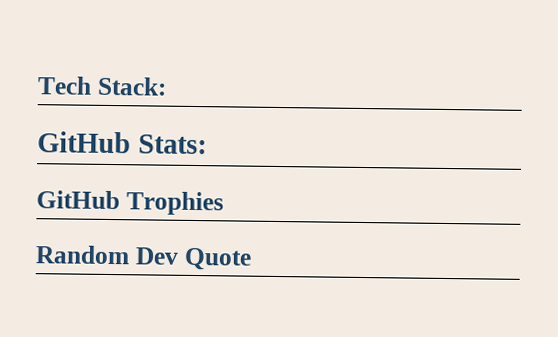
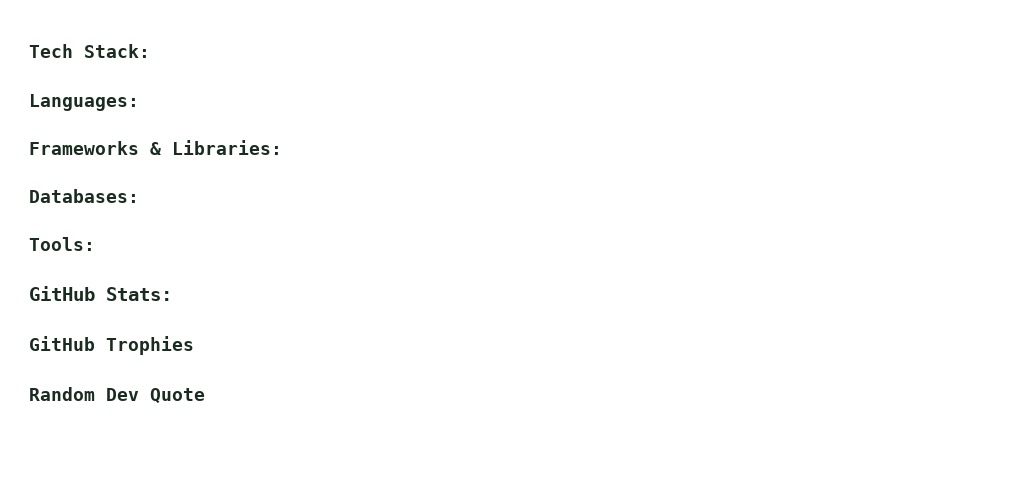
(167, 86) none -> [29,94,139,111] [29,140,282,155] [29,189,139,203] [29,237,95,251] // Languages: // Frameworks & Libraries: // Databases: // Tools:

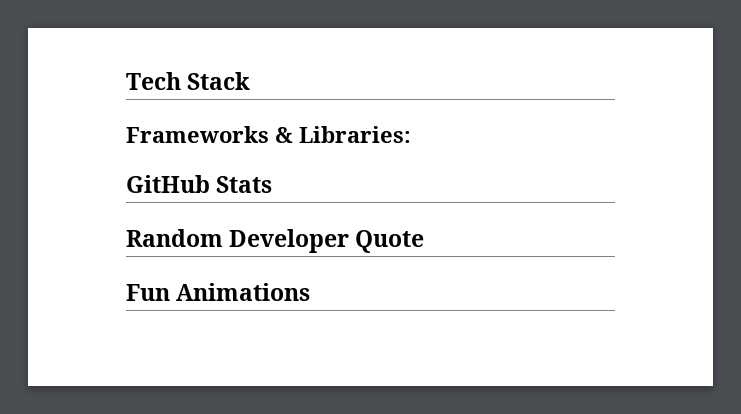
[84,44,150,58] [29,94,139,111] Stack: // Languages: -> [187,72,251,90] Stack
[29,189,139,203] [29,237,95,251] [29,286,172,301] [29,336,194,355] // Databases: // Tools: // GitHub Stats: // GitHub Trophies -> [126,175,273,193] // GitHub Stats
[106,388,139,401] Dev -> [229,229,350,253] Developer
(205, 395) none -> [126,283,311,301] // Fun Animations

